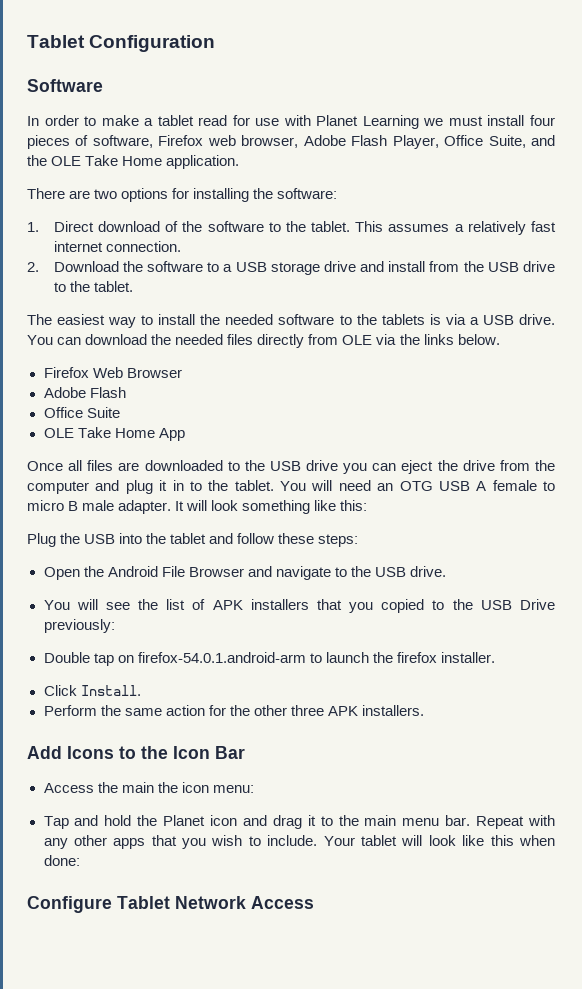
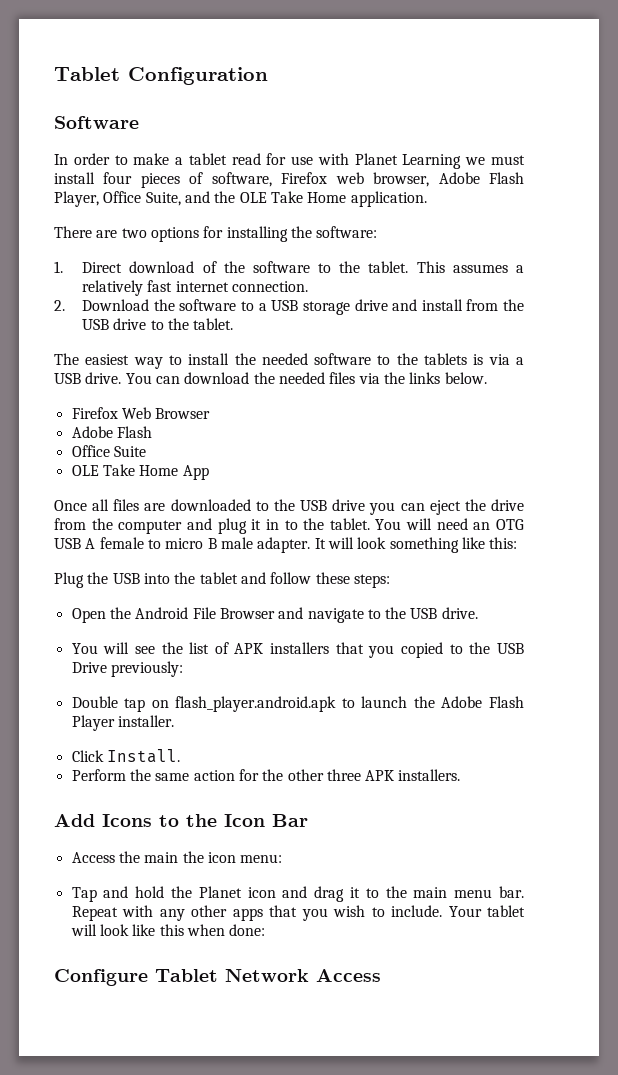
[257,334,373,348] directly from OLE -> (356, 378) none
[137,652,306,663] firefox-54.0.1.android-arm -> [175,696,337,712] flash_player.android.apk
[396,652,437,663] firefox -> [441,696,524,708] [71,715,115,731] Adobe Flash Player

